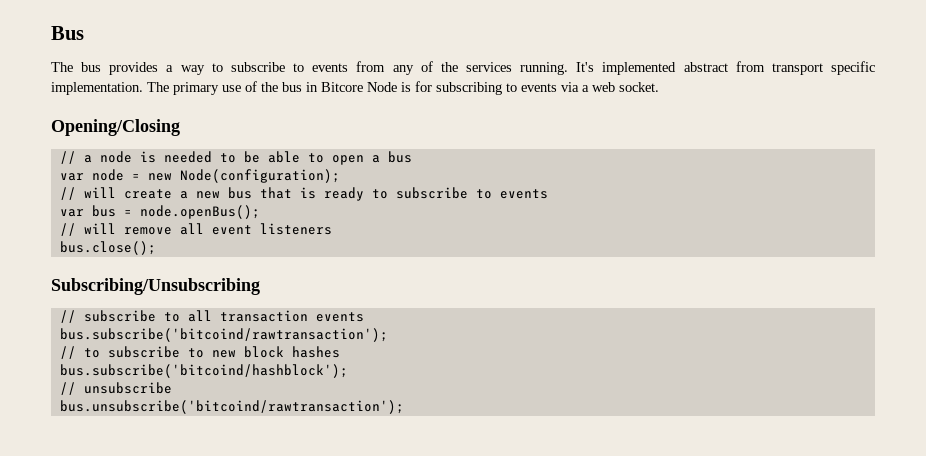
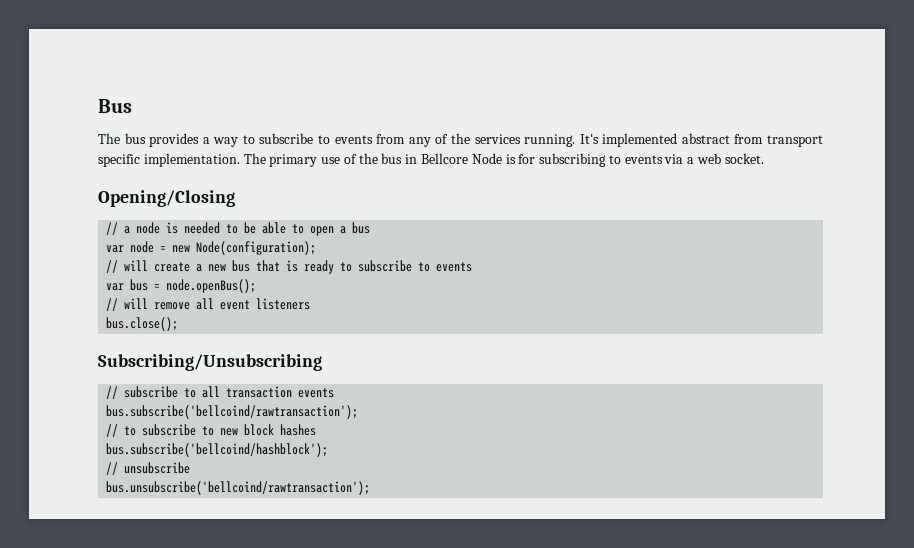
[321,82,363,92] Bitcore -> [421,153,469,164] Bellcore
[59,328,388,342] bus.subscribe('bitcoind/rawtransaction'); -> [106,405,359,419] bus.subscribe('bellcoind/rawtransaction');
[59,364,348,378] bus.subscribe('bitcoind/hashblock'); -> [106,443,329,457] bus.subscribe('bellcoind/hashblock');
[59,400,404,414] bus.unsubscribe('bitcoind/rawtransaction'); -> [106,481,371,495] bus.unsubscribe('bellcoind/rawtransaction');

